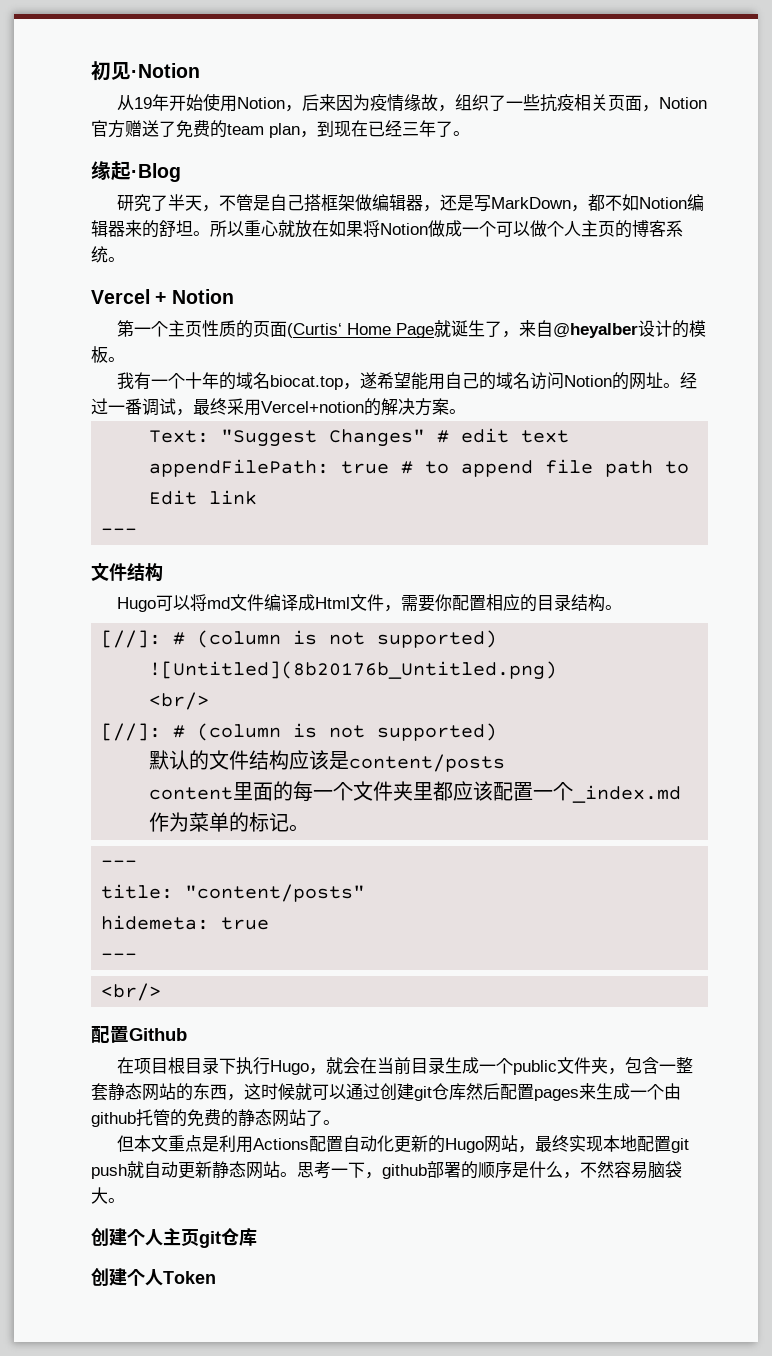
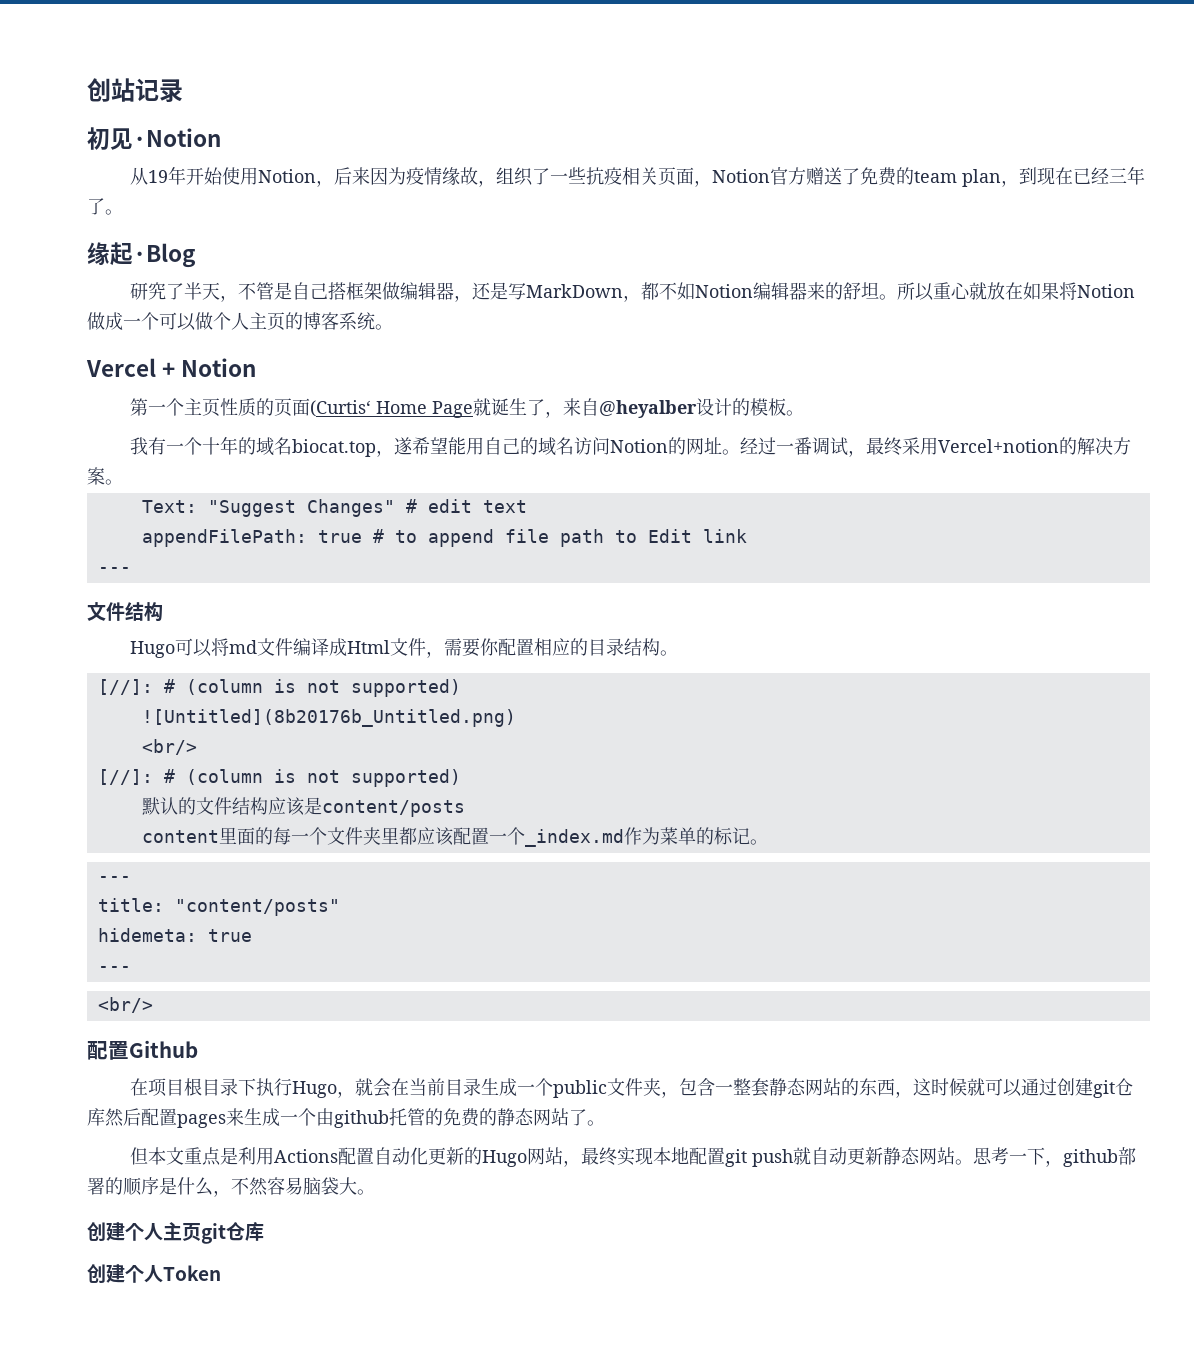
(91, 71) none -> [87,78,183,103] 创站记录 //

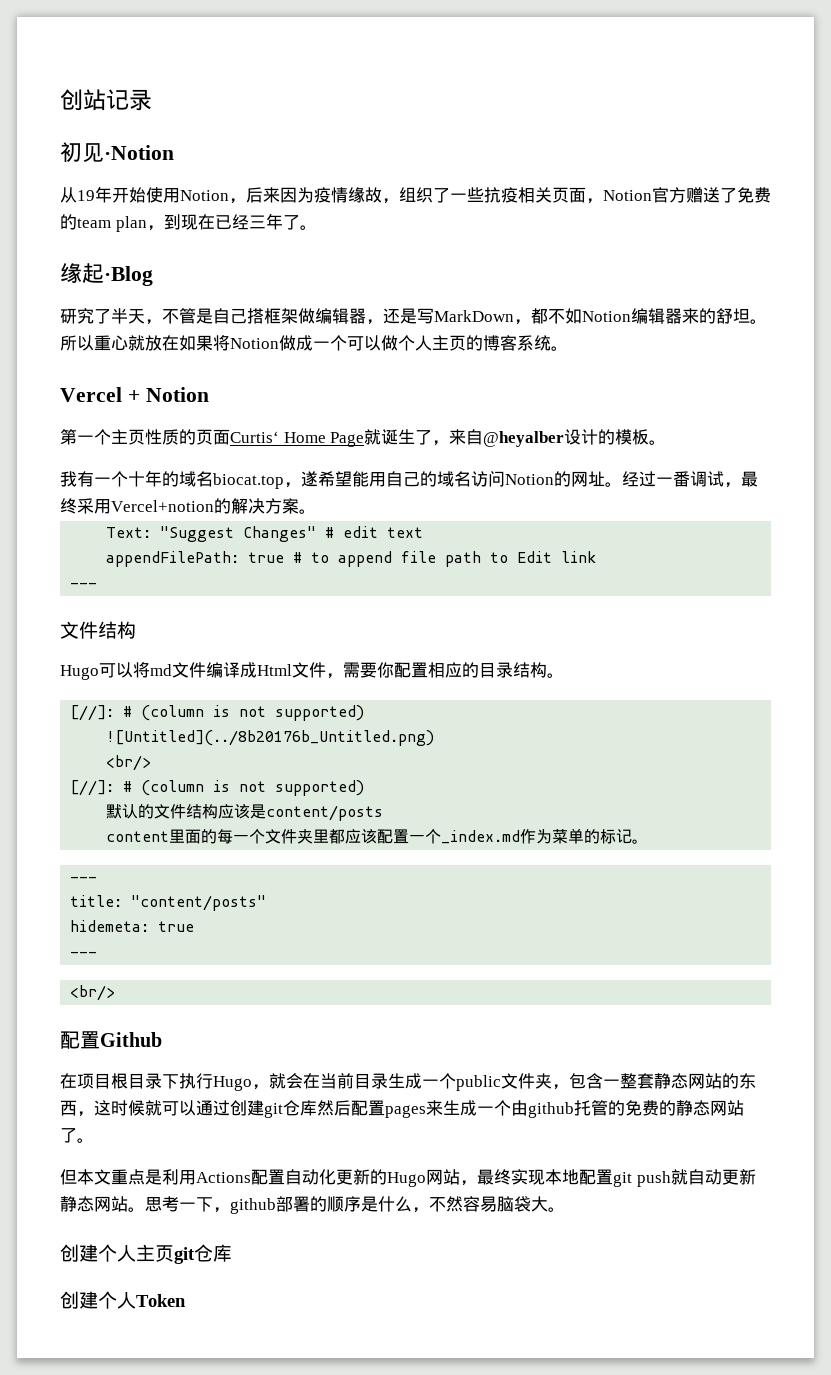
[310,400,372,417] (Curtis‘ -> [230,431,279,443] Curtis‘
[141,709,516,727] ![Untitled](8b20176b_Untitled.png) -> [106,730,435,746] ![Untitled](../8b20176b_Untitled.png)

